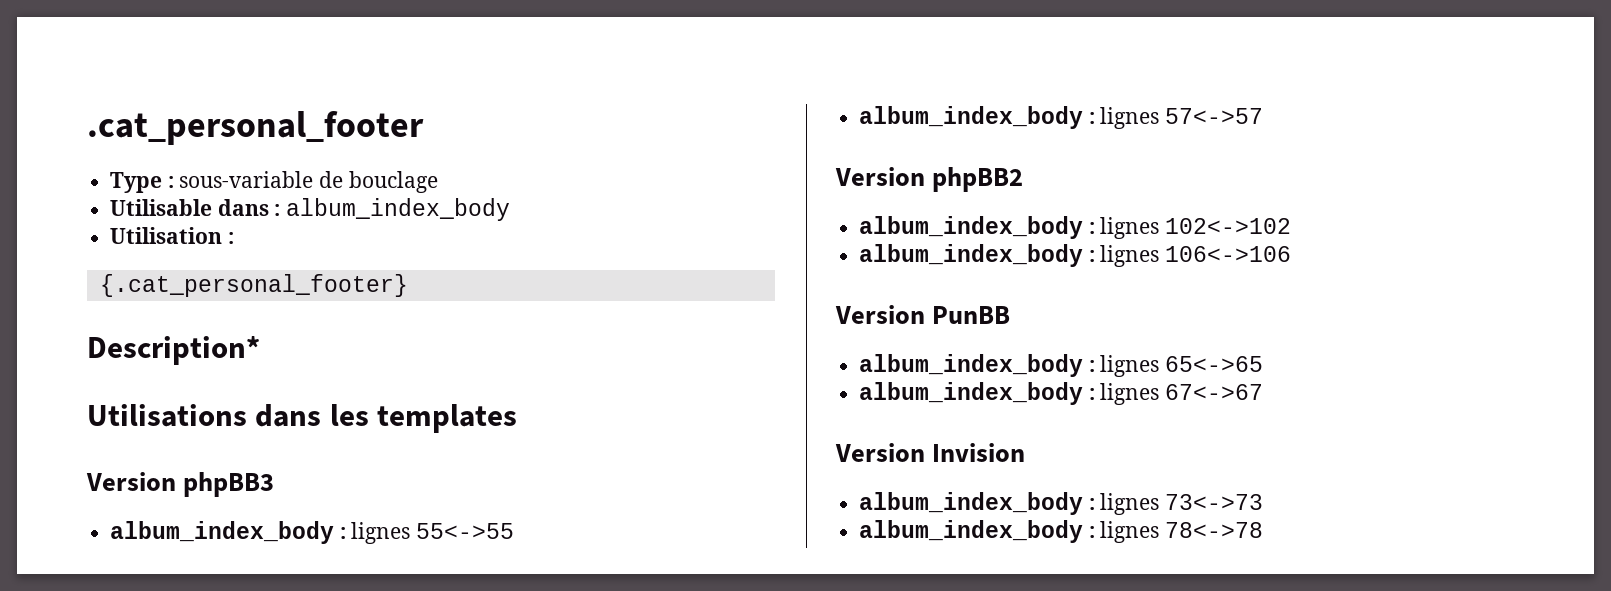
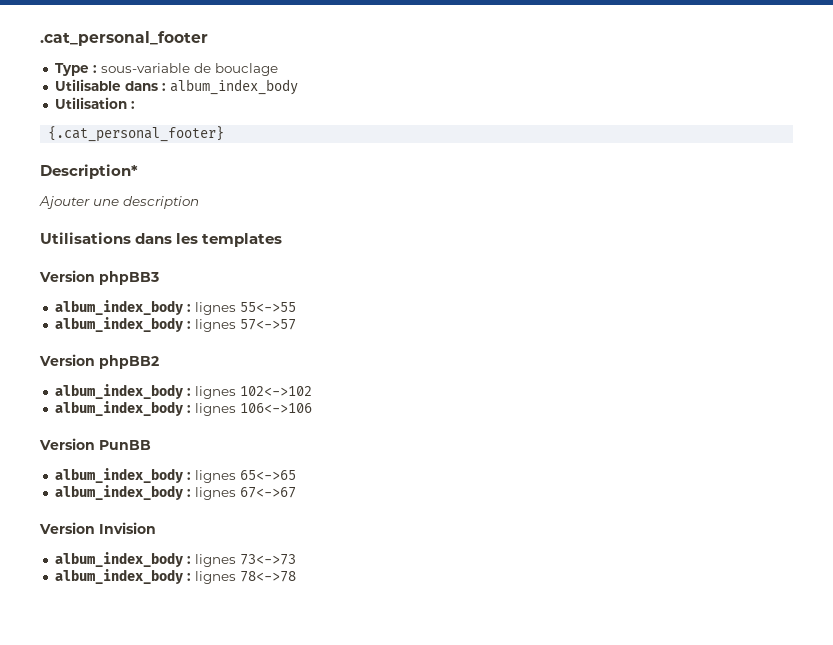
(260, 350) none -> [39,196,199,209] // Ajouter une description

